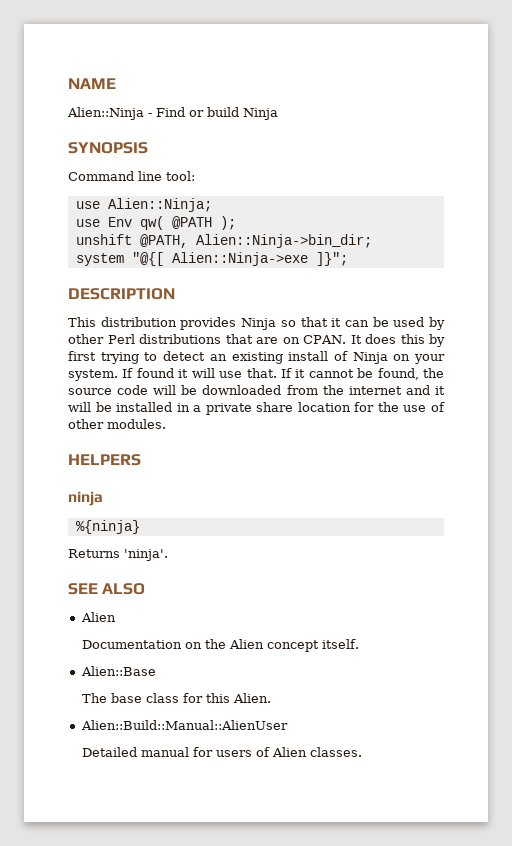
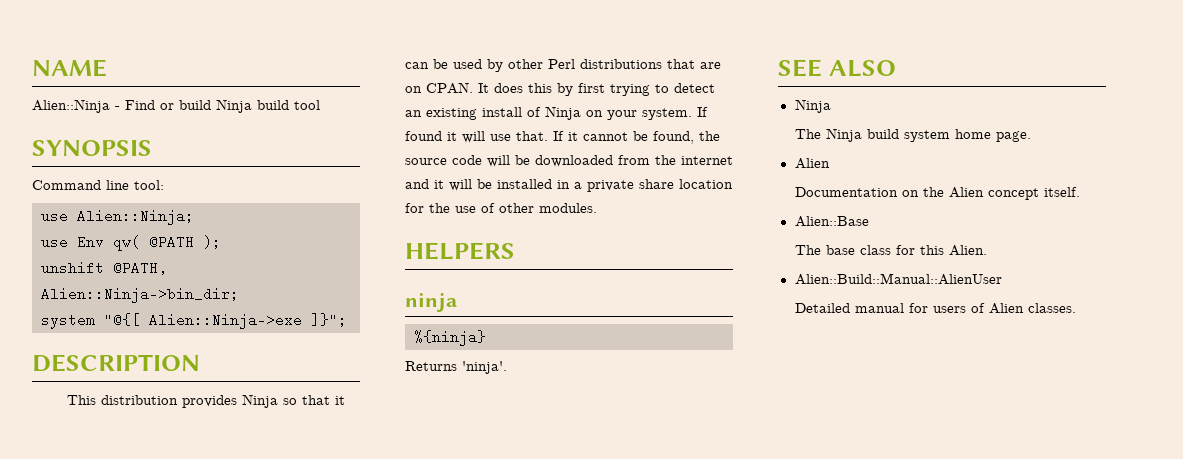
(278, 114) none -> [257,100,320,110] build tool
(146, 589) none -> [794,99,831,113] [795,128,1032,142] // Ninja // The Ninja build system home page.

